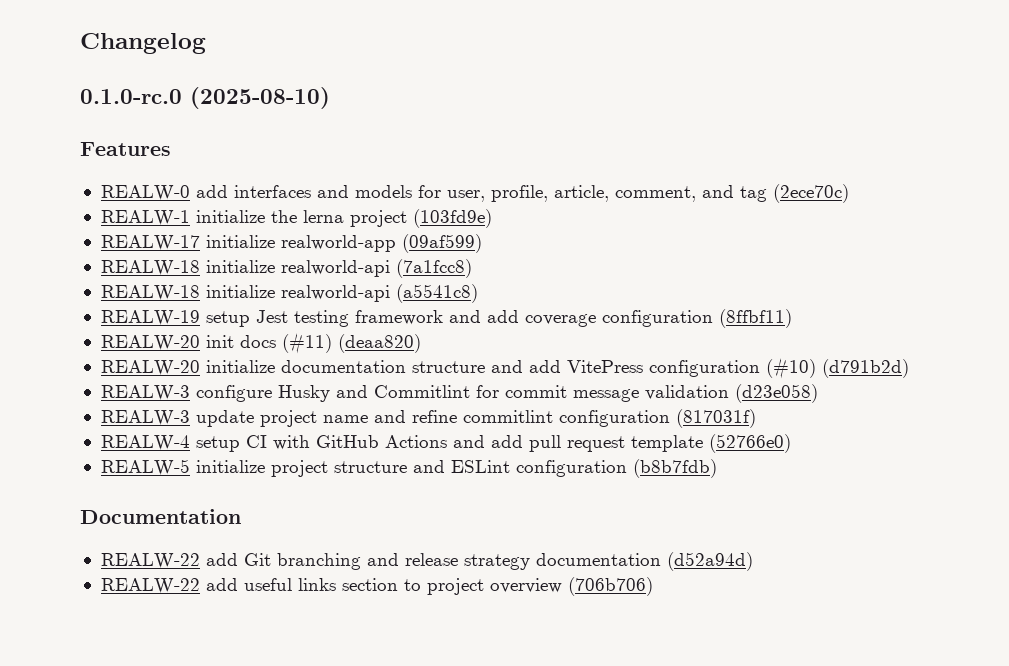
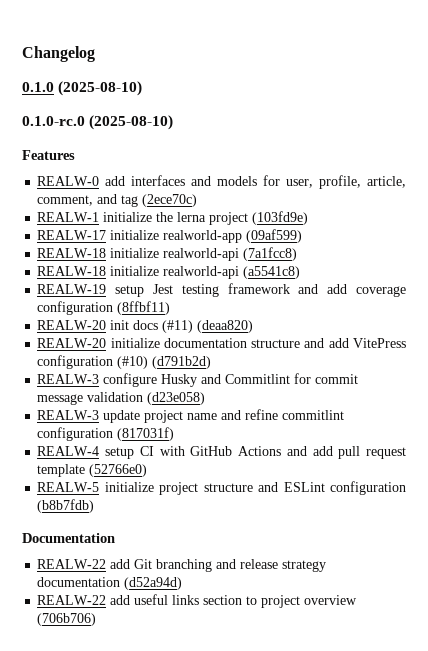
(206, 43) none -> [22,81,143,96] // 0.1.0 (2025-08-10)

